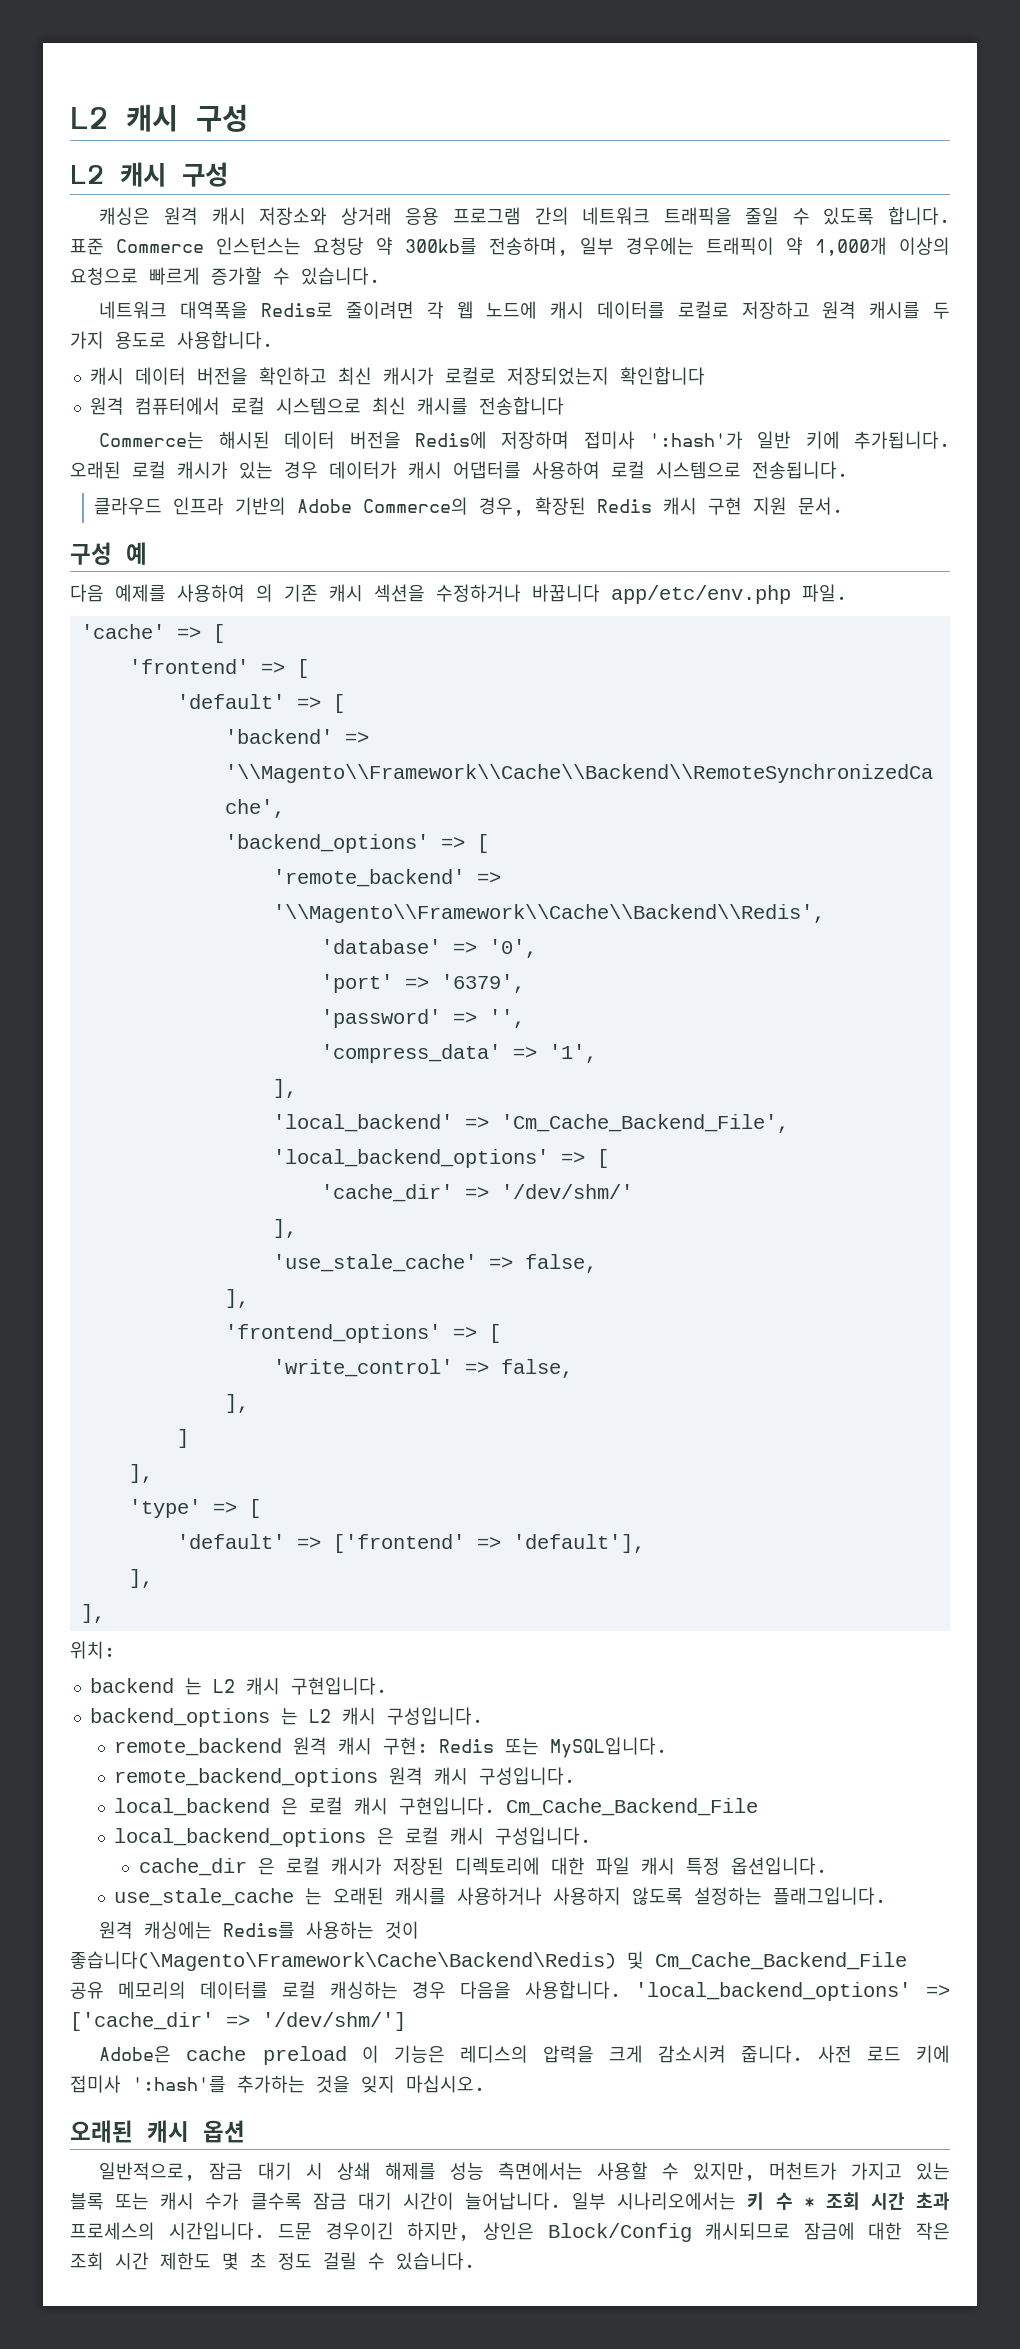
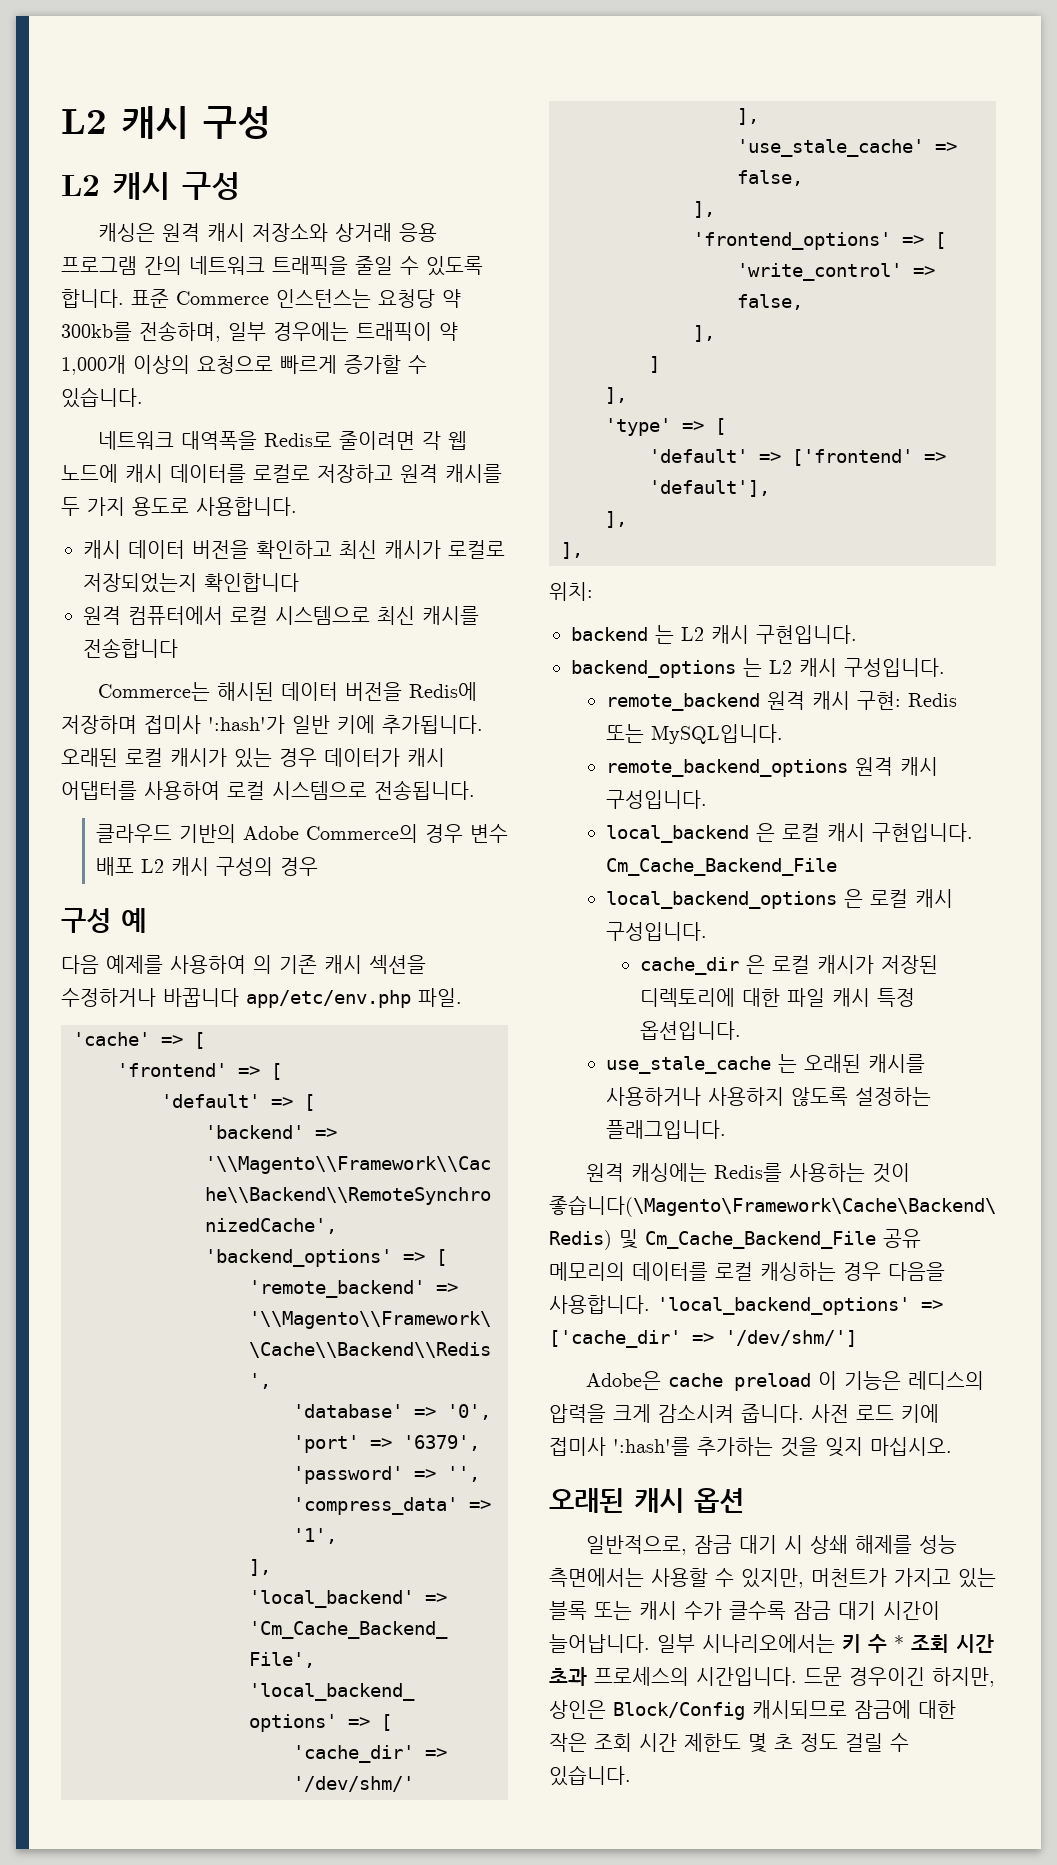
[173,497,225,515] 인프라 -> (172, 833) none
[479,497,844,516] 경우, 확장된 Redis 캐시 구현 지원 문서. -> [424,824,508,843] [95,857,318,876] 경우 변수 배포 L2 캐시 구성의 경우

